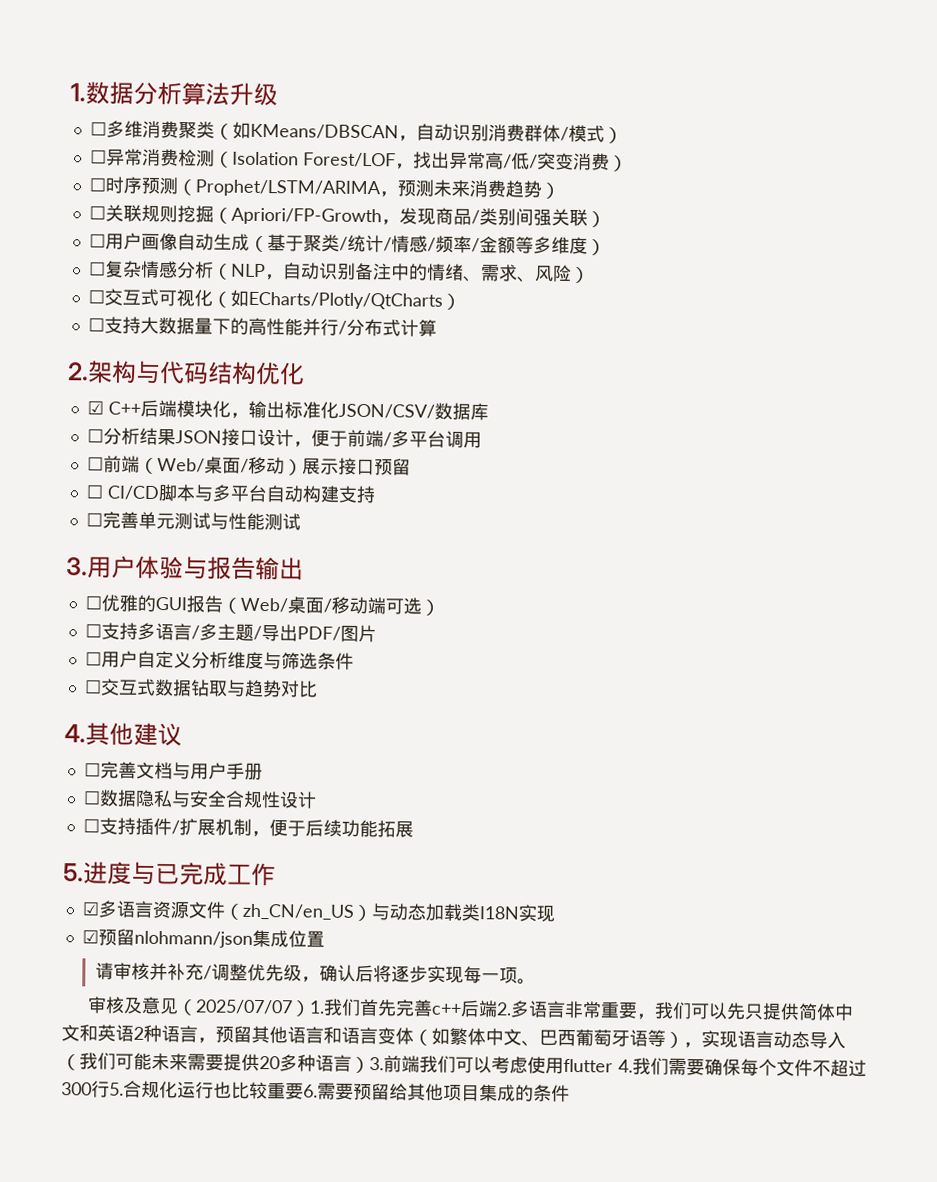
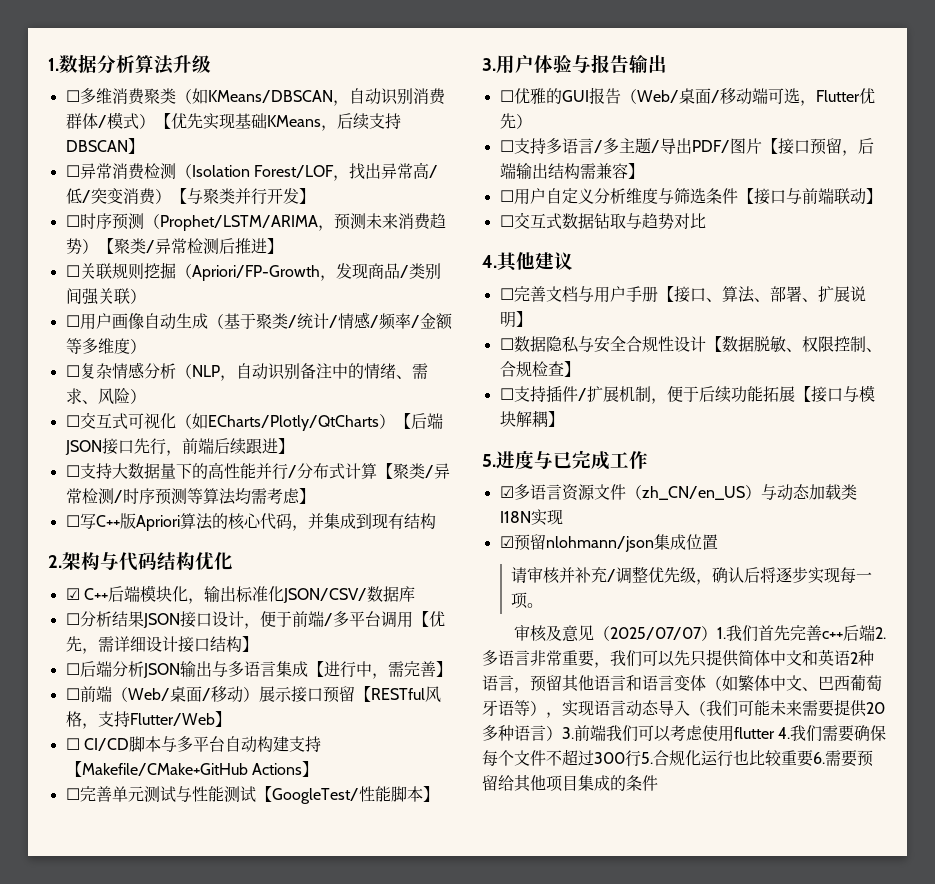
(623, 135) none -> [154,113,401,131] [65,138,144,154] 【优先实现基础KMeans，后续支持DBSCAN】
(628, 163) none -> [170,188,315,205] 【与聚类并行开发】
(560, 190) none -> [97,238,283,254] 【聚类/异常检测后推进】
(461, 301) none -> [394,413,443,429] [64,438,294,456] 【后端JSON接口先行，前端后续跟进】
(437, 328) none -> [376,463,450,479] [65,488,315,505] [65,513,436,531] 【聚类/异常检测/时序预测等算法均需考虑】 // ☐写C++版Apriori算法的核心代码，并集成到现有结构
(482, 440) none -> [412,611,445,627] [65,636,258,654] [65,661,452,679] 【优先，需详细设计接口结构】 // ☐后端分析JSON输出与多语言集成【进行中，需完善】
(411, 467) none -> [354,686,441,703] [65,711,231,729] 【RESTful风格，支持Flutter/Web】
(376, 494) none -> [65,761,318,777] 【Makefile/CMake+GitHub Actions】
(301, 522) none -> [255,786,439,804] 【GoogleTest/性能脚本】
(422, 606) none -> [799,88,875,106] [499,113,516,129] ，Flutter优先
(377, 633) none -> [761,138,874,156] [499,163,644,179] 【接口预留，后端输出结构需兼容】
(354, 661) none -> [737,188,882,205] 【接口与前端联动】
(263, 771) none -> [657,286,866,303] [499,311,532,328] 【接口、算法、部署、扩展说明】
(317, 800) none -> [705,336,882,352] [499,361,580,377] 【数据脱敏、权限控制、合规检查】
(414, 829) none -> [794,385,875,403] [499,410,564,427] 【接口与模块解耦】

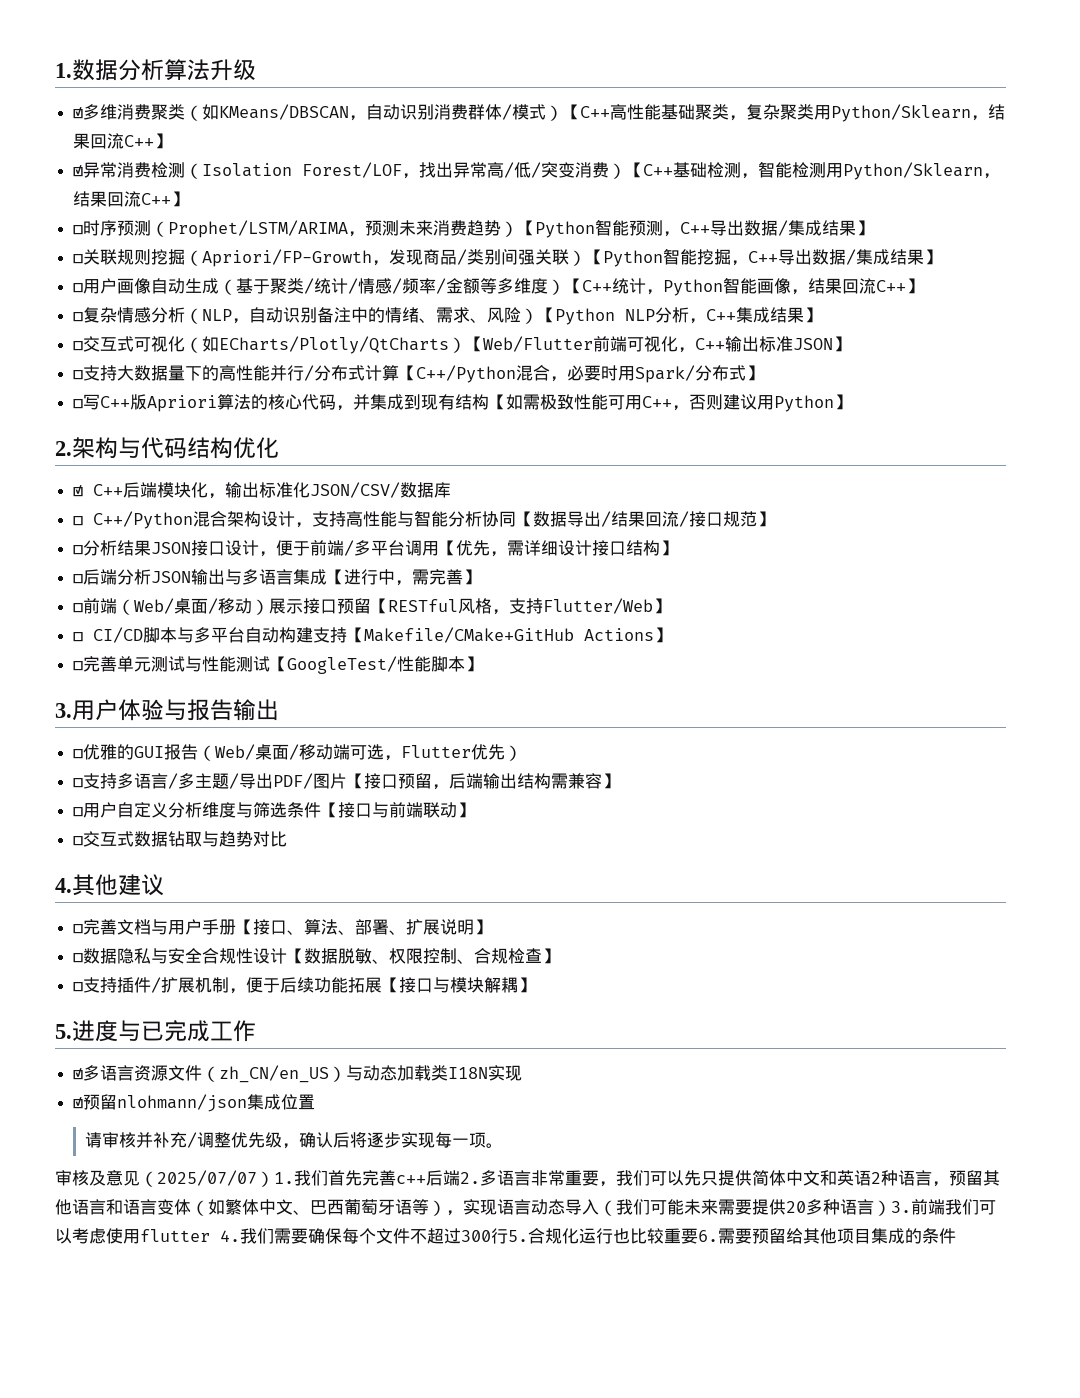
[65,90,80,102] ☐ -> [73,107,84,119] ☑
[170,113,401,131] [65,138,144,154] [65,165,80,177] 优先实现基础KMeans，后续支持DBSCAN】 // ☐ -> [580,104,1006,122] [73,133,172,149] [73,165,84,177] C++高性能基础聚类，复杂聚类用Python/Sklearn，结果回流C++】 // ☑
[186,188,299,205] 与聚类并行开发 -> [643,161,1001,180] [73,191,172,207] C++基础检测，智能检测用Python/Sklearn，结果回流C++
[113,238,267,254] 聚类/异常检测后推进 -> [535,219,857,238] Python智能预测，C++导出数据/集成结果
(146, 296) none -> [586,248,942,267] 【Python智能挖掘，C++导出数据/集成结果】
(146, 346) none -> [565,277,924,296] 【C++统计，Python智能画像，结果回流C++】
(146, 396) none -> [538,307,822,325] 【Python NLP分析，C++集成结果】
[410,413,443,429] [64,438,278,456] 后端JSON接口先行，前端后续跟进 -> [483,336,834,353] Web/Flutter前端可视化，C++输出标准JSON
[392,463,450,479] [65,488,300,505] 聚类/异常检测/时序预测等算法均需考虑 -> [416,365,747,383] C++/Python混合，必要时用Spark/分布式
(436, 521) none -> [489,394,852,412] 【如需极致性能可用C++，否则建议用Python】
(415, 594) none -> [73,510,775,529] // ☐ C++/Python混合架构设计，支持高性能与智能分析协同【数据导出/结果回流/接口规范】

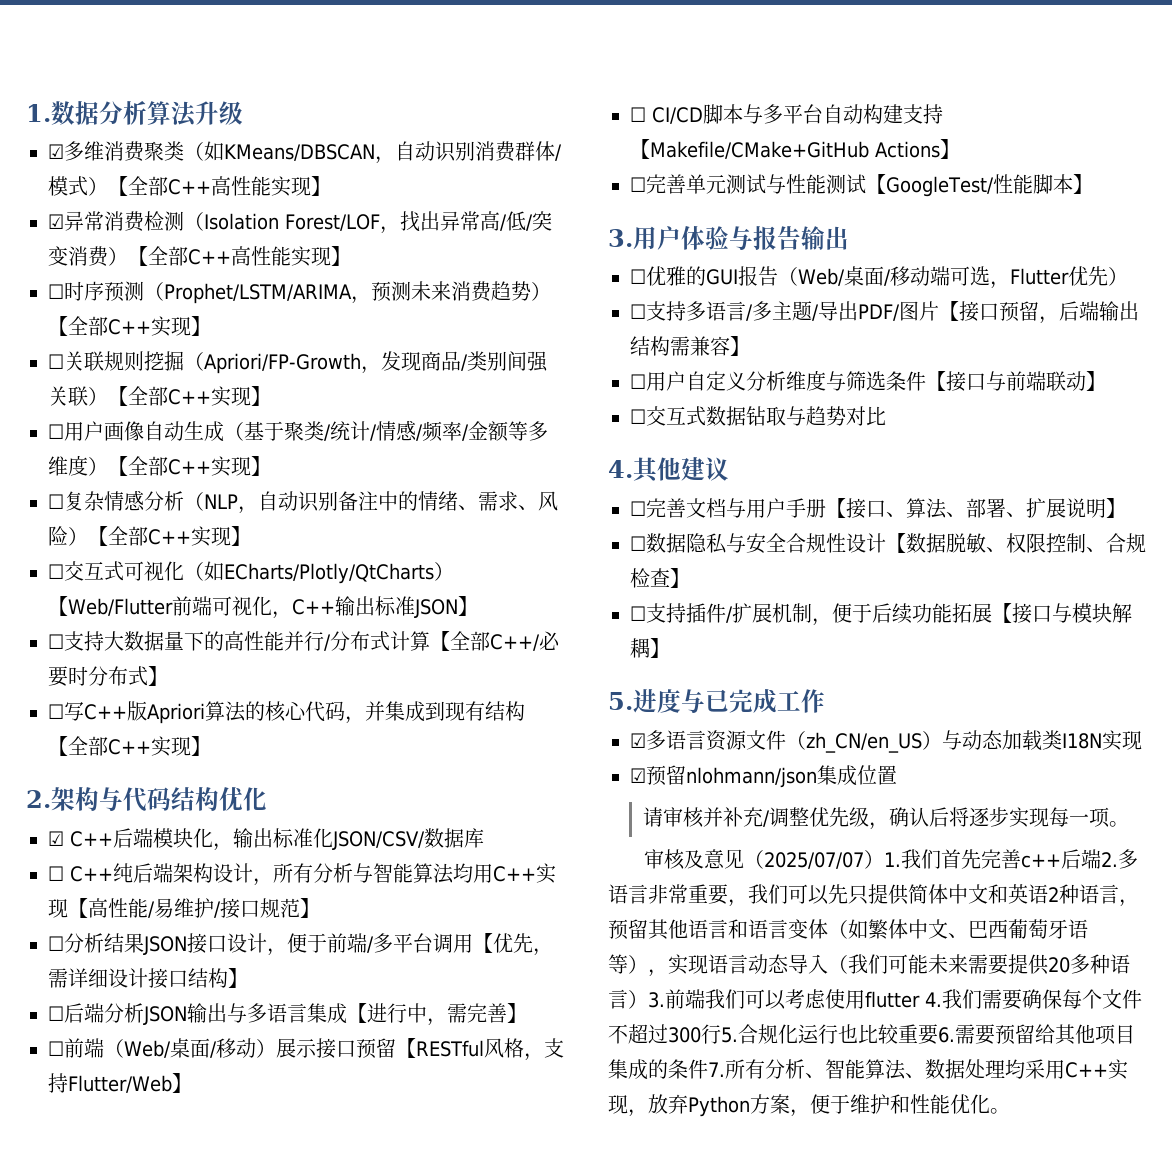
[580,104,1006,122] [73,133,155,149] C++高性能基础聚类，复杂聚类用Python/Sklearn，结果回流C++ -> [128,176,311,197] 全部C++高性能实现
[643,161,1001,180] [73,191,172,207] C++基础检测，智能检测用Python/Sklearn，结果回流C++ -> [148,246,331,267] 全部C++高性能实现
[535,219,857,238] Python智能预测，C++导出数据/集成结果 -> [68,316,191,337] 全部C++实现
[603,248,925,267] Python智能挖掘，C++导出数据/集成结果 -> [128,386,251,407] 全部C++实现
[582,277,907,296] C++统计，Python智能画像，结果回流C++ -> [128,456,251,477] 全部C++实现
[555,307,805,325] Python NLP分析，C++集成结果 -> [108,526,231,547] 全部C++实现
[416,365,696,383] C++/Python混合，必要时用Spark/ -> [450,631,560,651] [48,666,88,687] 全部C++/必要时
[506,394,835,412] 如需极致性能可用C++，否则建议用Python -> [68,736,191,757] 全部C++实现
[93,510,680,529] C++/Python混合架构设计，支持高性能与智能分析协同【数据导出/结果回流 -> [70,863,556,886] [48,898,214,918] C++纯后端架构设计，所有分析与智能算法均用C++实现【高性能/易维护
(956, 1236) none -> [708,1059,1128,1080] [608,1094,1010,1117] 7.所有分析、智能算法、数据处理均采用C++实现，放弃Python方案，便于维护和性能优化。

